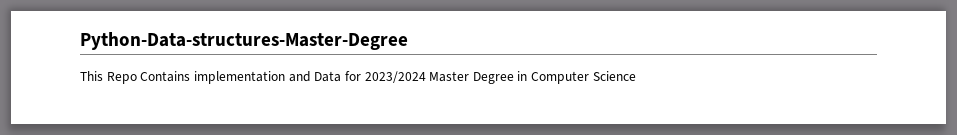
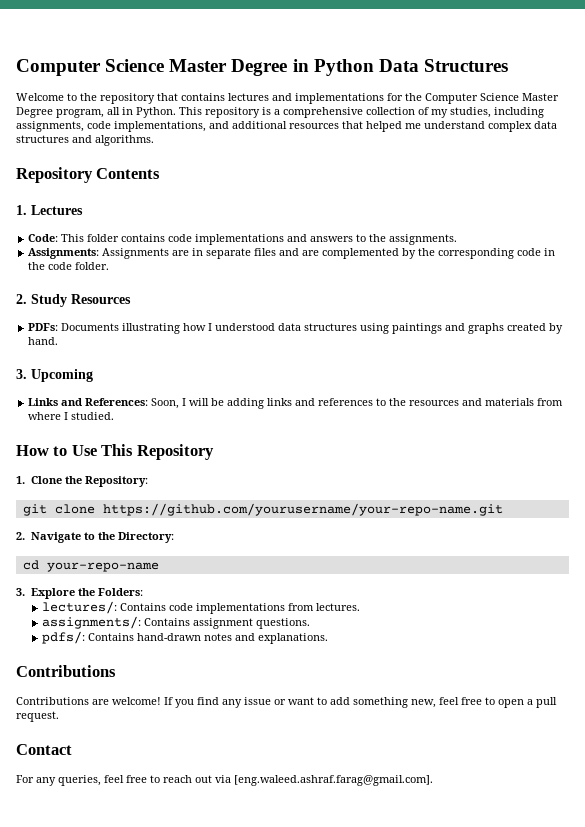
[80,32,408,50] [80,71,636,84] Python-Data-structures-Master-Degree // This Repo Contains implementation and Data for 2023/2024 Master Degree in Computer Science -> [16,59,508,76] [16,93,559,104] [16,107,544,118] [16,121,557,132] [16,135,154,146] [16,167,161,183] [16,205,83,215] [28,234,458,245] [28,248,556,259] [28,262,110,270] [16,294,131,307] [28,323,564,334] [28,337,59,345] [16,369,93,382] [28,398,564,409] [28,412,115,420] [16,444,214,460] [16,476,148,487] [22,503,503,516] [16,532,174,543] [22,560,159,572] [16,588,143,599] [41,601,360,614] [41,616,310,629] [41,631,328,644] [16,665,116,677] [16,697,557,708] [16,711,59,722] [16,744,72,755] [16,775,433,786] Computer Science Master Degree in Python Data Structures // Welcome to the repository that contains lectures and implementations for the Computer Science Master Degree program, all in Python. This repository is a comprehensive collection of my studies, including assignments, code implementations, and additional resources that helped me understand complex data structures and algorithms. // Repository Contents // 1. Lectures // Code: This folder contains code implementations and answers to the assignments. // Assignments: Assignments are in separate files and are complemented by the corresponding code in the code folder. // 2. Study Resources // PDFs: Documents illustrating how I understood data structures using paintings and graphs created by hand. // 3. Upcoming // Links and References: Soon, I will be adding links and references to the resources and materials from where I studied. // How to Use This Repository // 1. Clone the Repository: // git clone https://github.com/yourusername/your-repo-name.git // 2. Navigate to the Directory: // cd your-repo-name // 3. Explore the Folders: // lectures/: Contains code implementations from lectures. // assignments/: Contains assignment questions. // pdfs/: Contains hand-drawn notes and explanations. // Contributions // Contributions are welcome! If you find any issue or want to add something new, feel free to open a pull request. // Contact // For any queries, feel free to reach out via [eng.waleed.ashraf.farag@gmail.com].

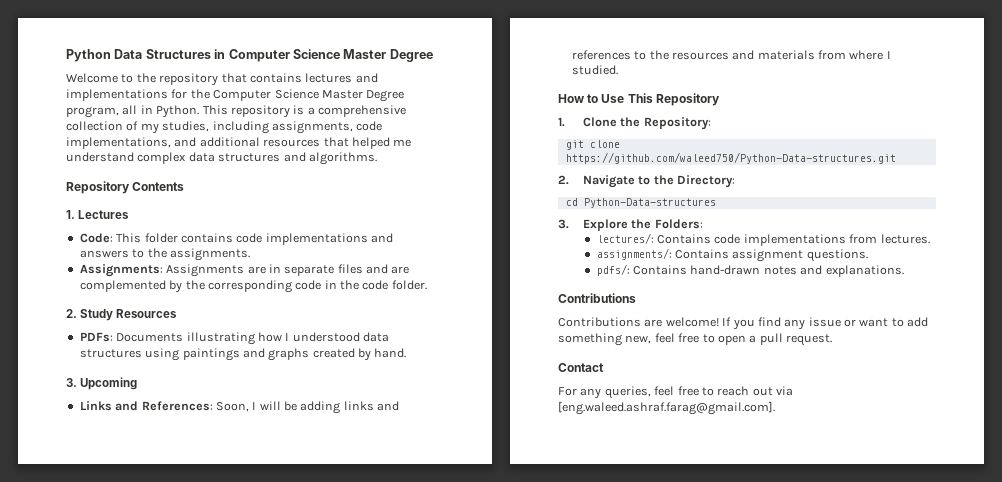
[16,59,508,76] Computer Science Master Degree in Python Data Structures -> [66,49,433,62] Python Data Structures in Computer Science Master Degree
[102,503,503,516] https://github.com/yourusername/your-repo-name.git -> [565,152,896,164] https://github.com/waleed750/Python-Data-structures.git
[46,562,159,572] your-repo-name -> [583,198,716,208] Python-Data-structures

